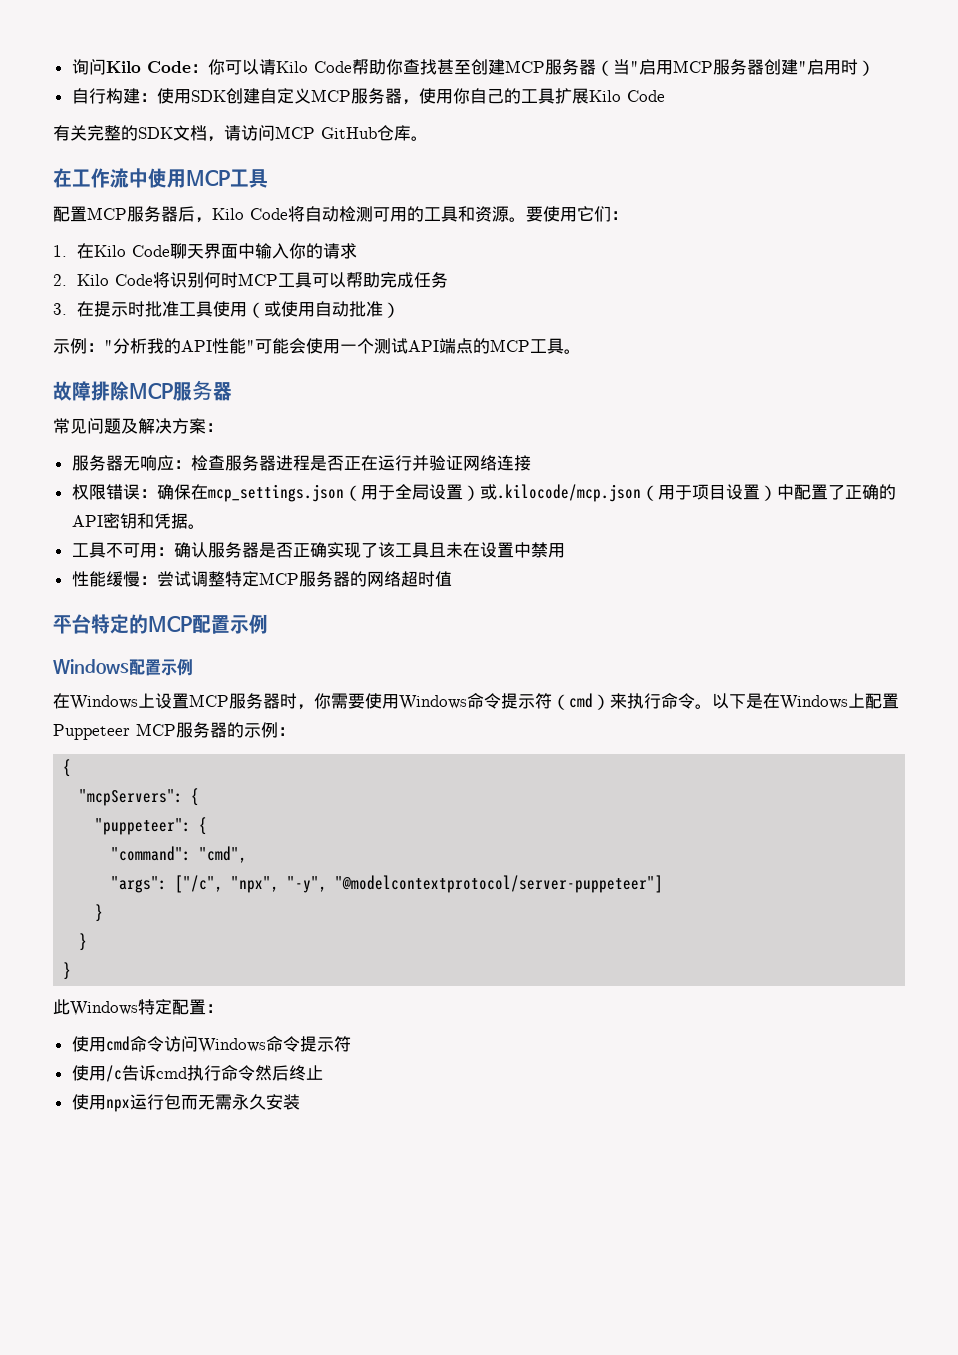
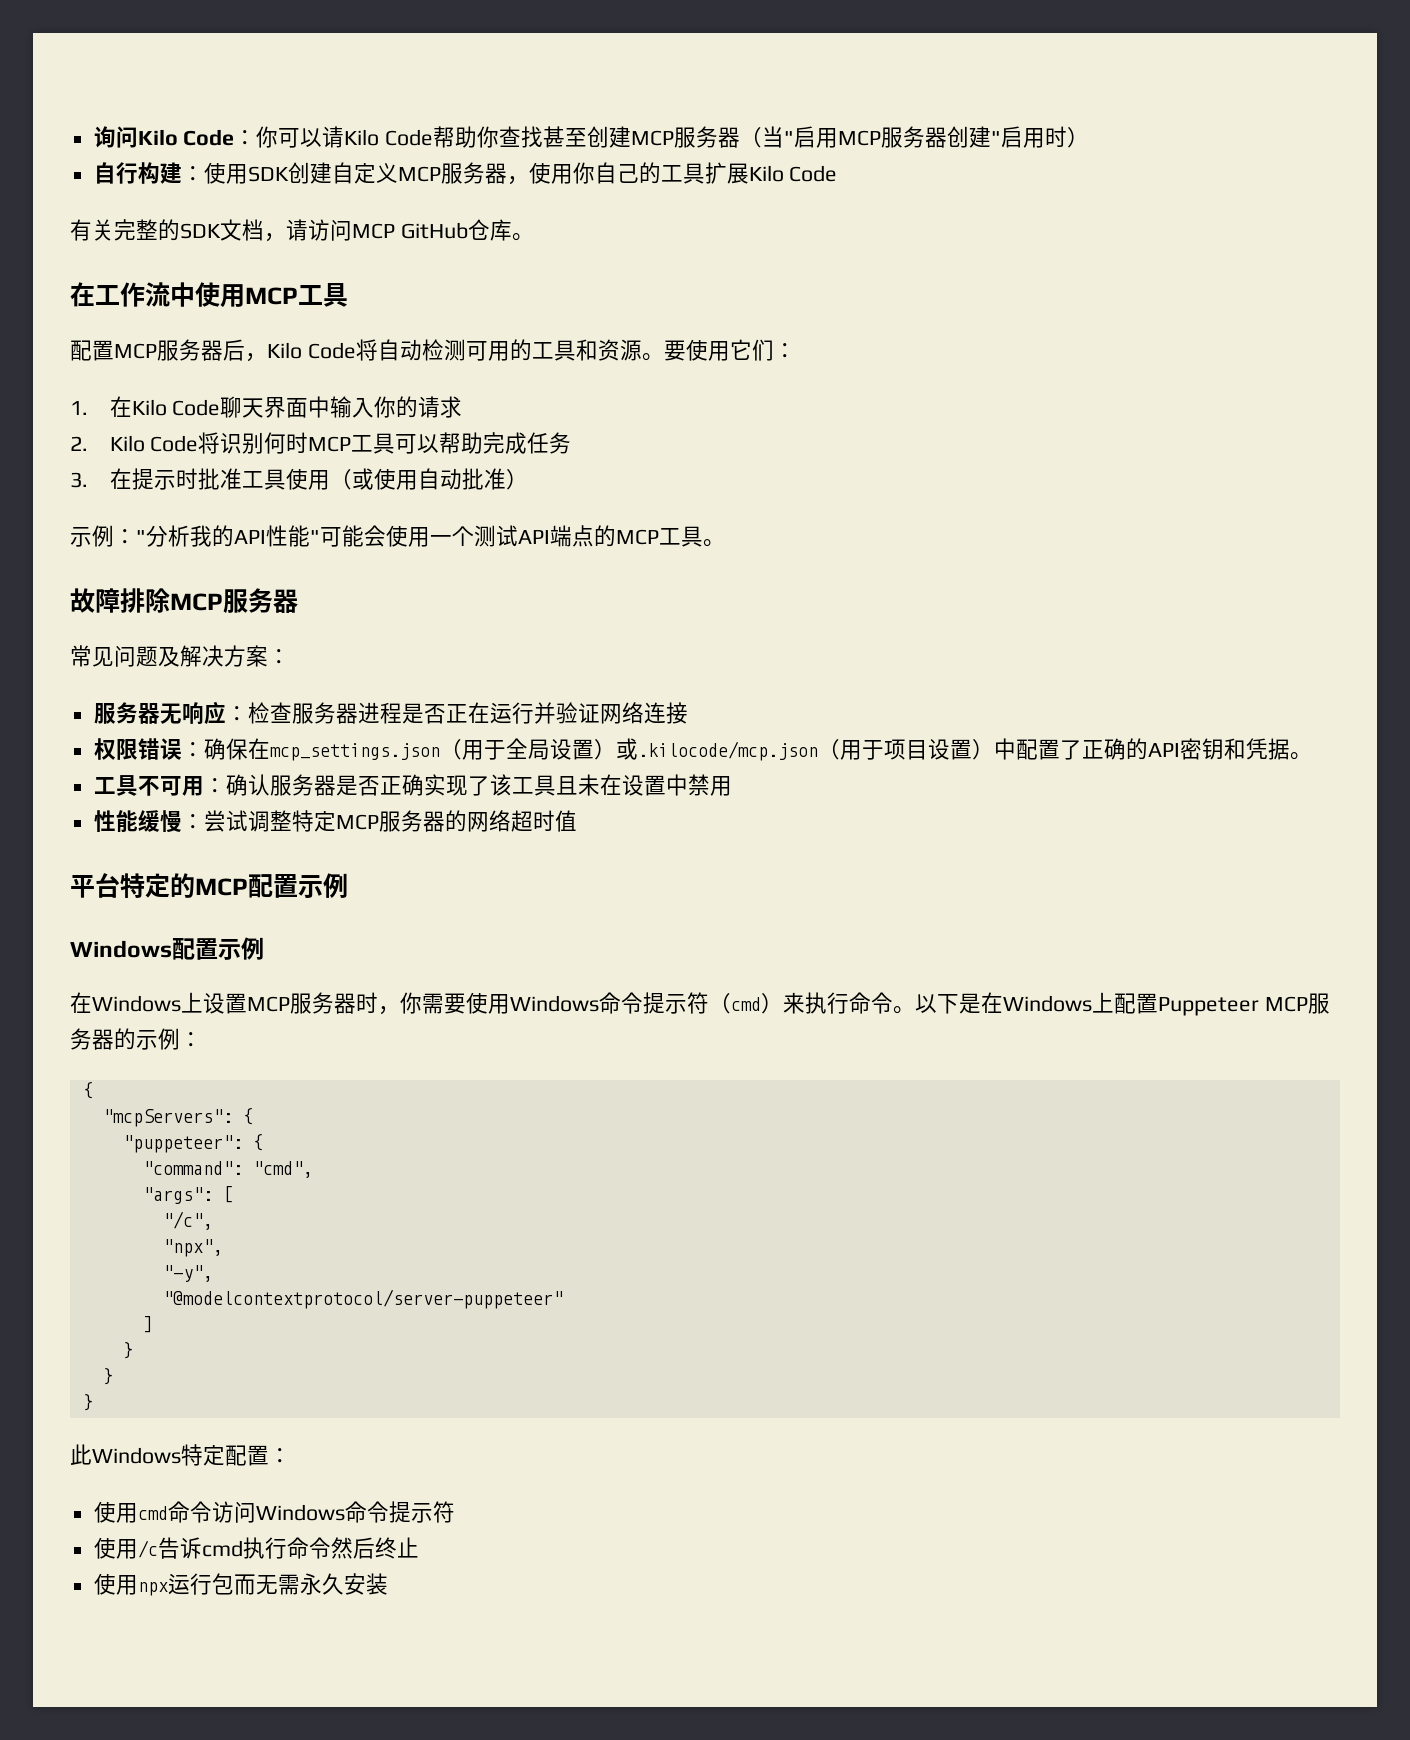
[175,875,224,893] ["/c", -> [222,1186,233,1203] [162,1211,213,1230] [ // "/c", //
(280, 884) none -> (223, 1248) //
[335,875,664,893] "@modelcontextprotocol/server-puppeteer"] -> [162,1289,563,1309] [142,1316,153,1333] // "@modelcontextprotocol/server-puppeteer" // ]

